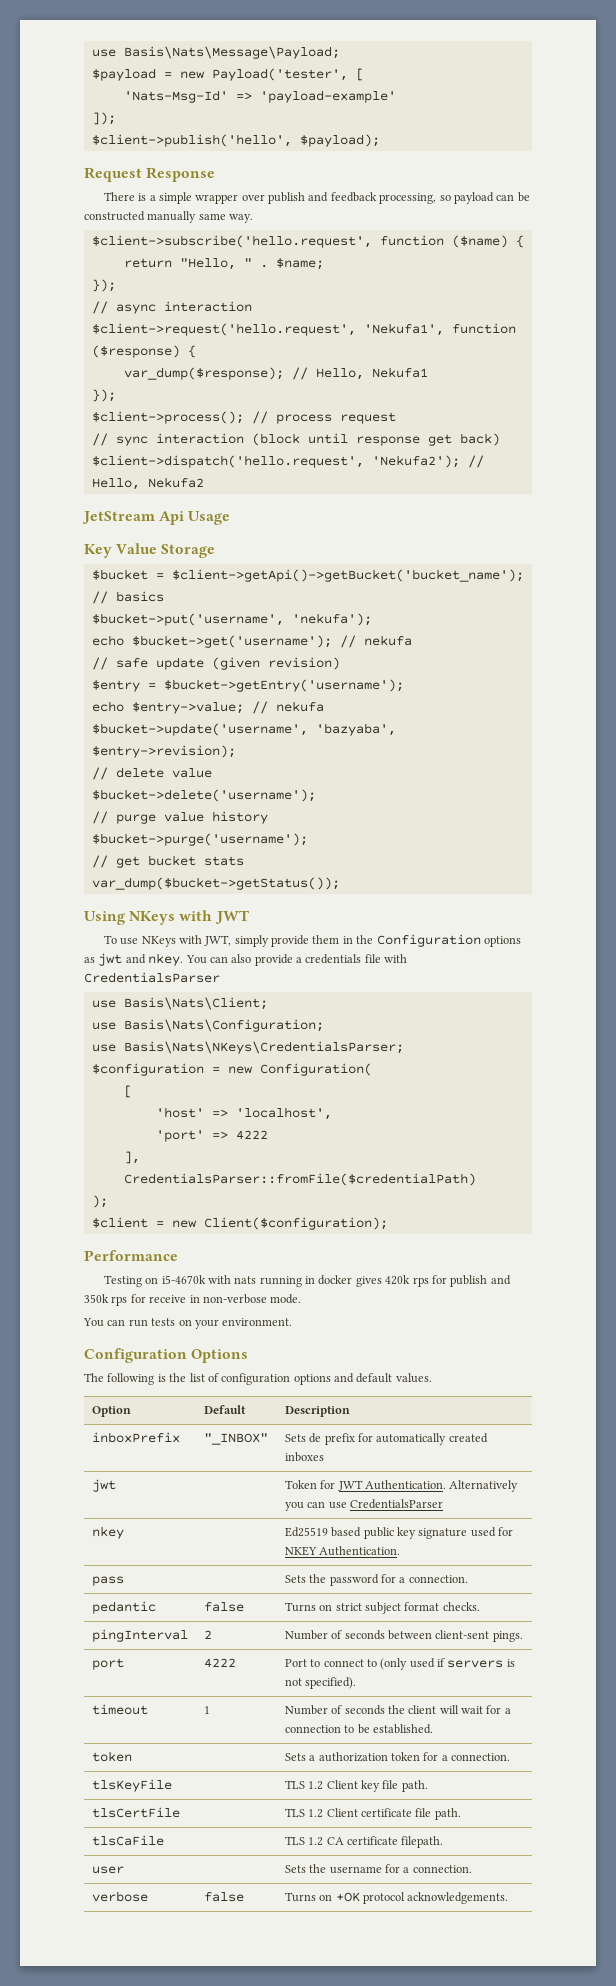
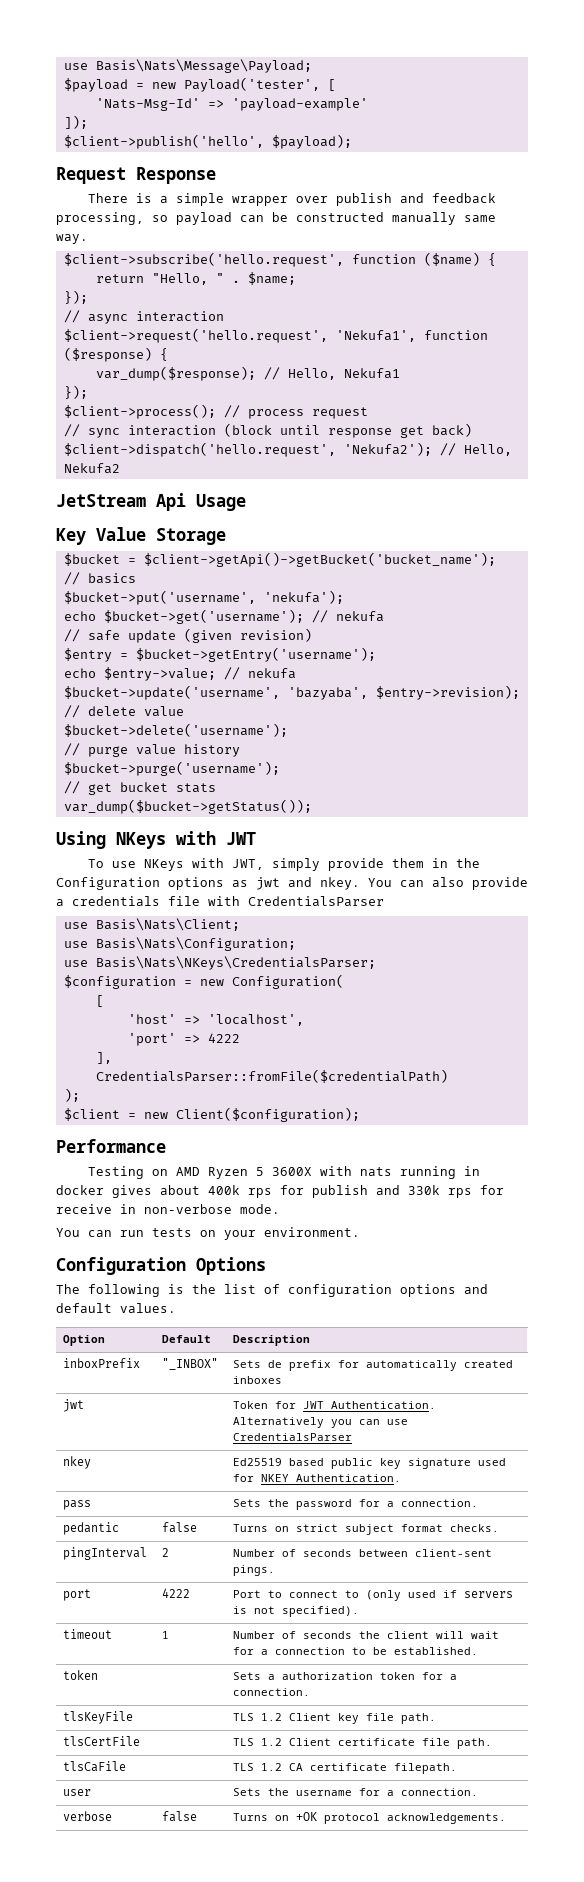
[161,1275,206,1284] i5-4670k -> [175,1167,312,1179] AMD Ryzen 5 3600X
[385,1275,411,1285] 420k -> [160,1185,240,1195] about 400k
[84,1294,109,1303] 350k -> [408,1185,440,1195] 330k

